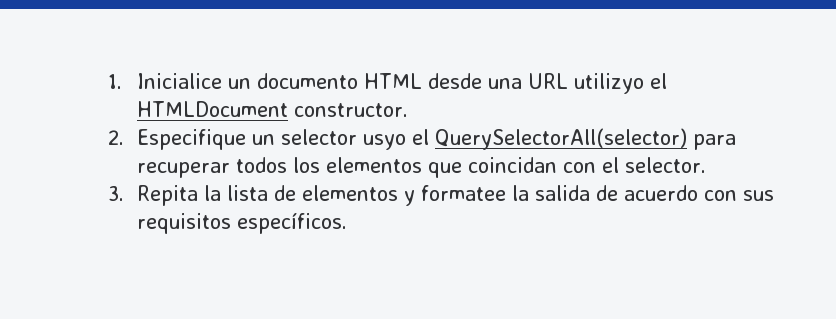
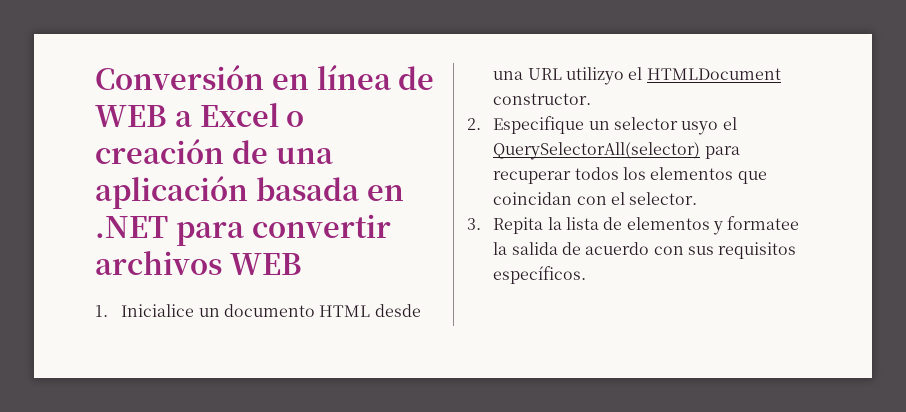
(108, 81) none -> [95,65,435,90] [95,103,305,127] [95,139,333,164] [95,176,404,209] [95,214,391,246] [95,251,302,275] Conversión en línea de WEB a Excel o creación de una aplicación basada en .NET para convertir archivos WEB //

